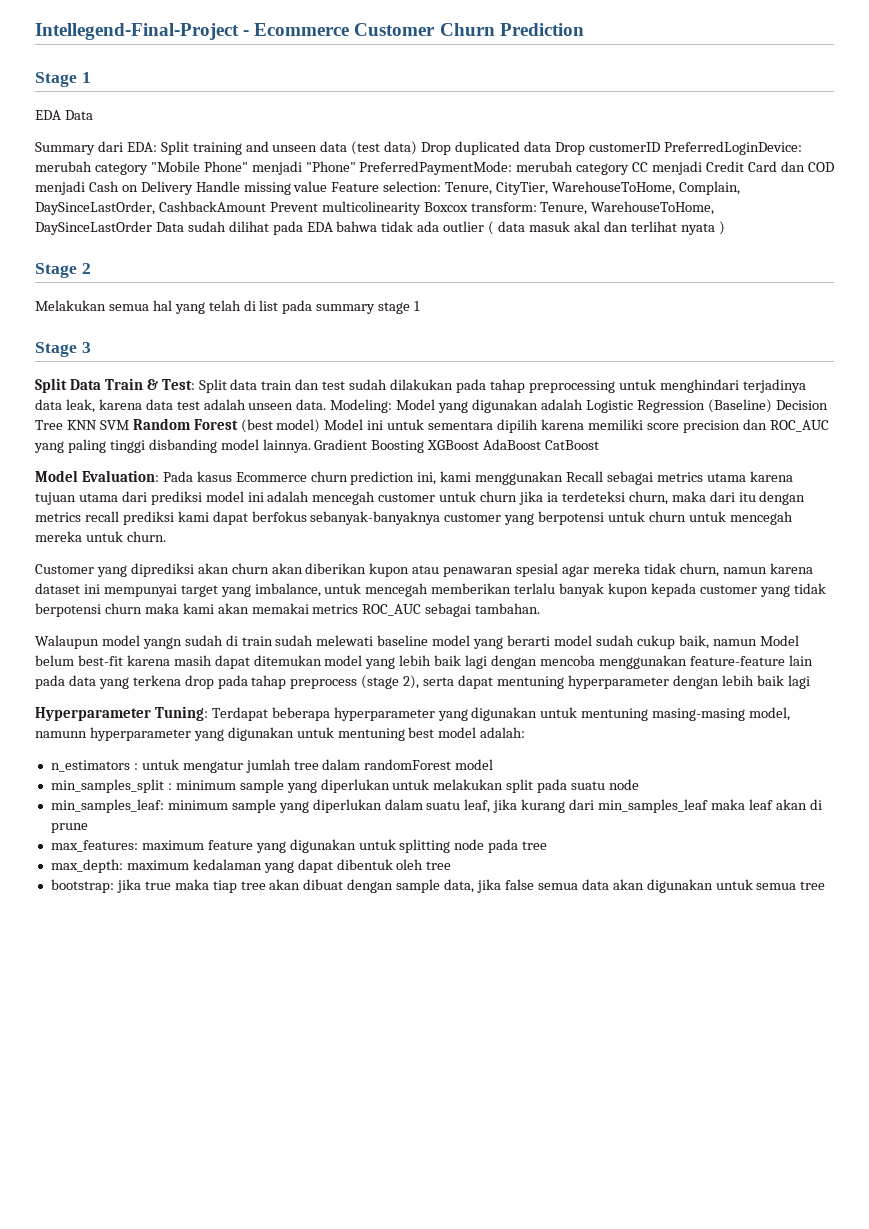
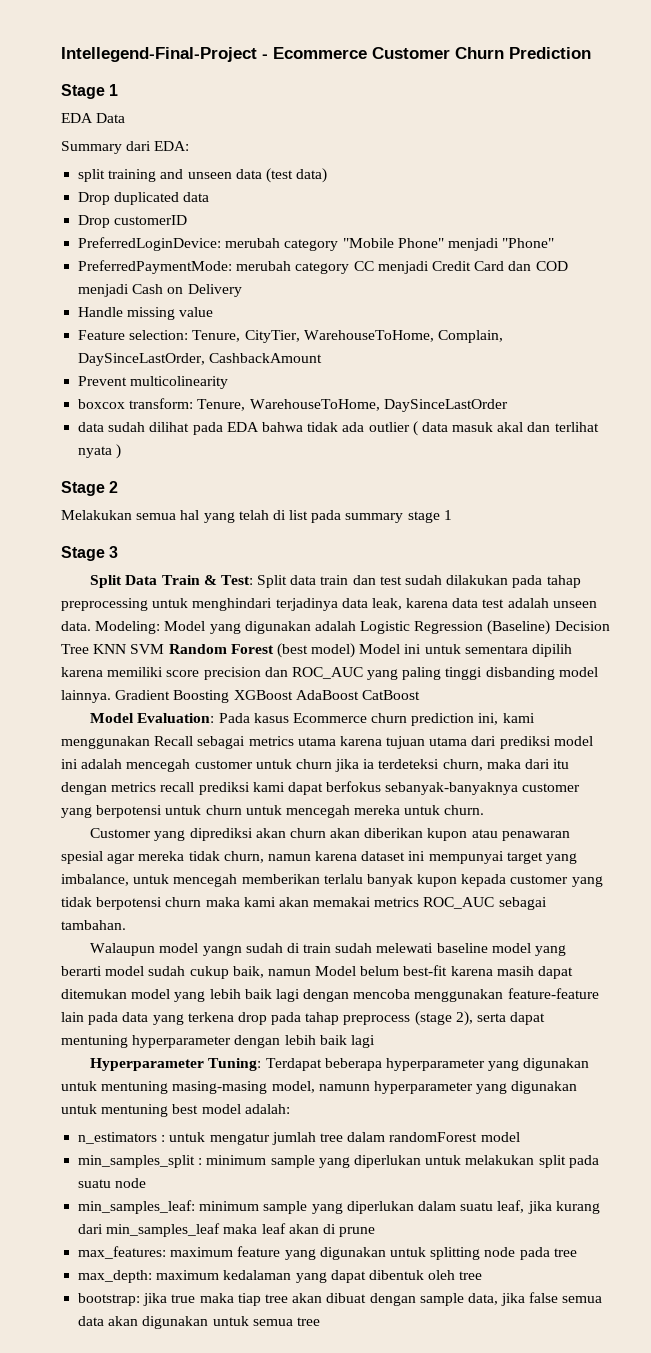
[160,141,189,155] Split -> [78,169,106,182] // split
(418, 148) none -> (328, 175) //
(551, 146) none -> (210, 197) //
(660, 147) none -> (188, 220) //
(356, 166) none -> (555, 243) //
(193, 188) none -> (242, 290) //
(328, 186) none -> (214, 312) //
(266, 206) none -> (323, 358) //
[423,202,468,212] Boxcox -> [78,399,126,409] // boxcox
[155,222,184,232] Data -> [78,422,105,432] // data

